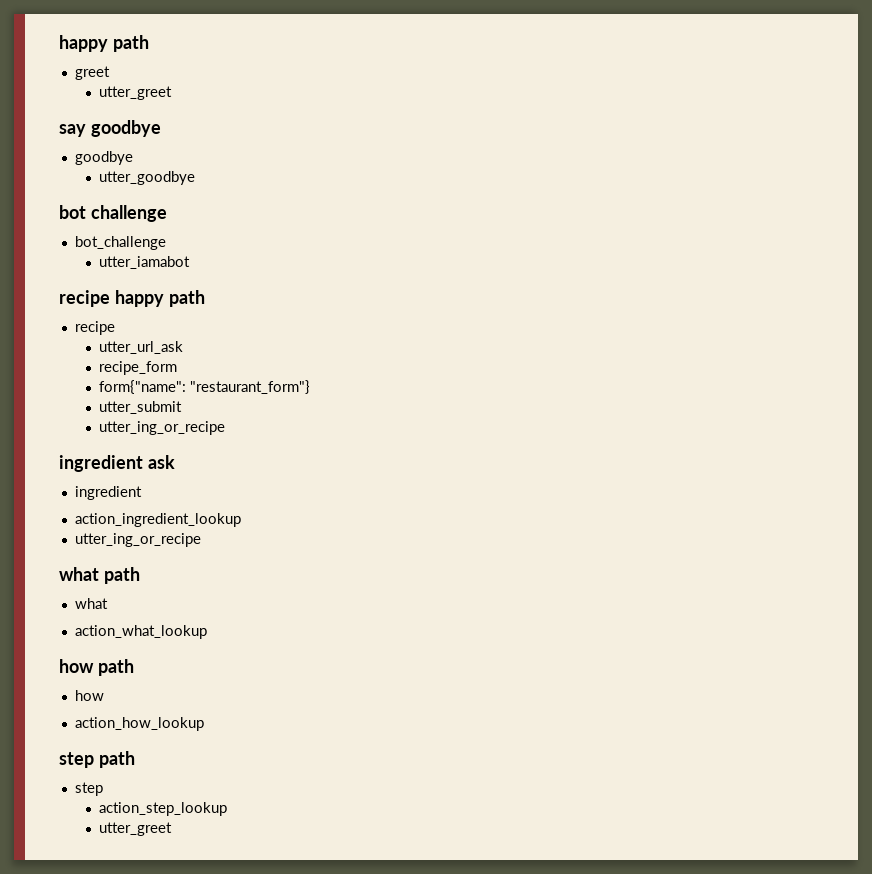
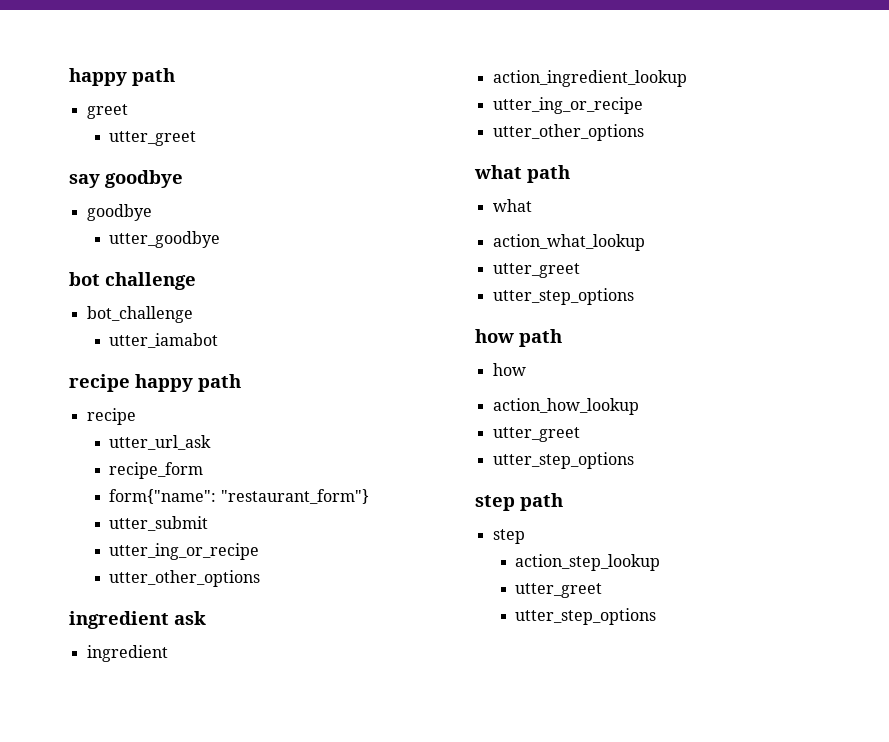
(226, 428) none -> [109,570,261,587] // utter_other_options
(201, 540) none -> [492,124,644,141] // utter_other_options
(207, 632) none -> [492,263,580,278] [492,288,634,305] // utter_greet // utter_step_options
(204, 724) none -> [492,427,580,442] [492,452,634,469] // utter_greet // utter_step_options
(173, 829) none -> [515,608,657,625] // utter_step_options

